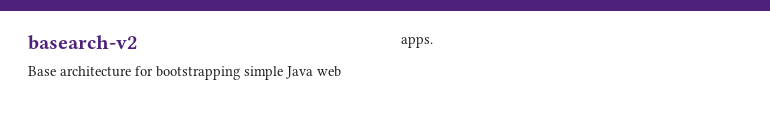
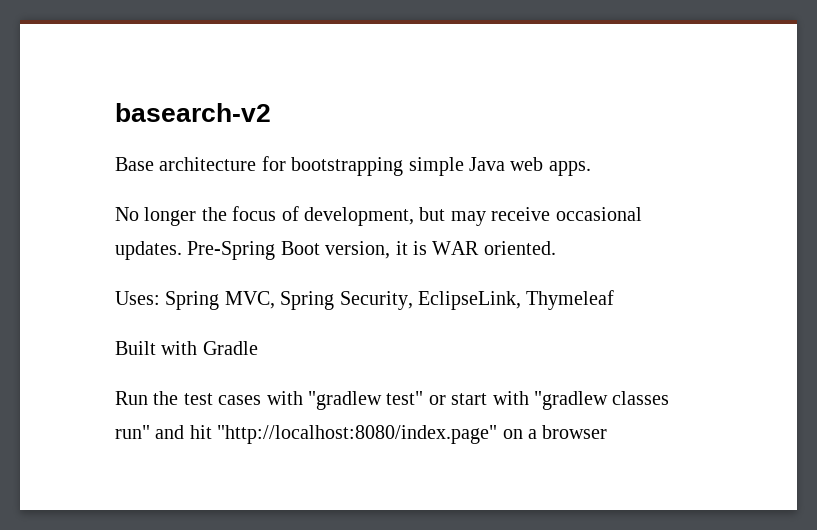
(433, 42) none -> [115,206,642,226] [115,241,556,260] [115,290,615,310] [115,341,258,355] [115,391,670,410] [115,425,608,444] // No longer the focus of development, but may receive occasional updates. Pre-Spring Boot version, it is WAR oriented. // Uses: Spring MVC, Spring Security, EclipseLink, Thymeleaf // Built with Gradle // Run the test cases with "gradlew test" or start with "gradlew classes run" and hit "http://localhost:8080/index.page" on a browser

